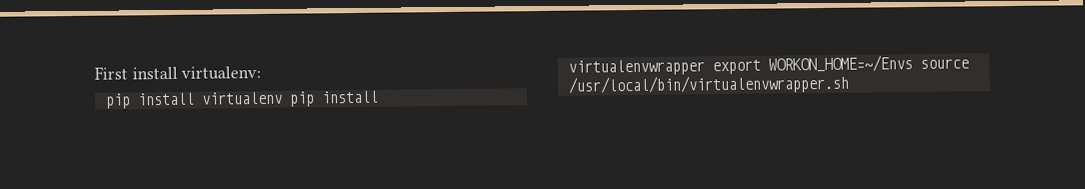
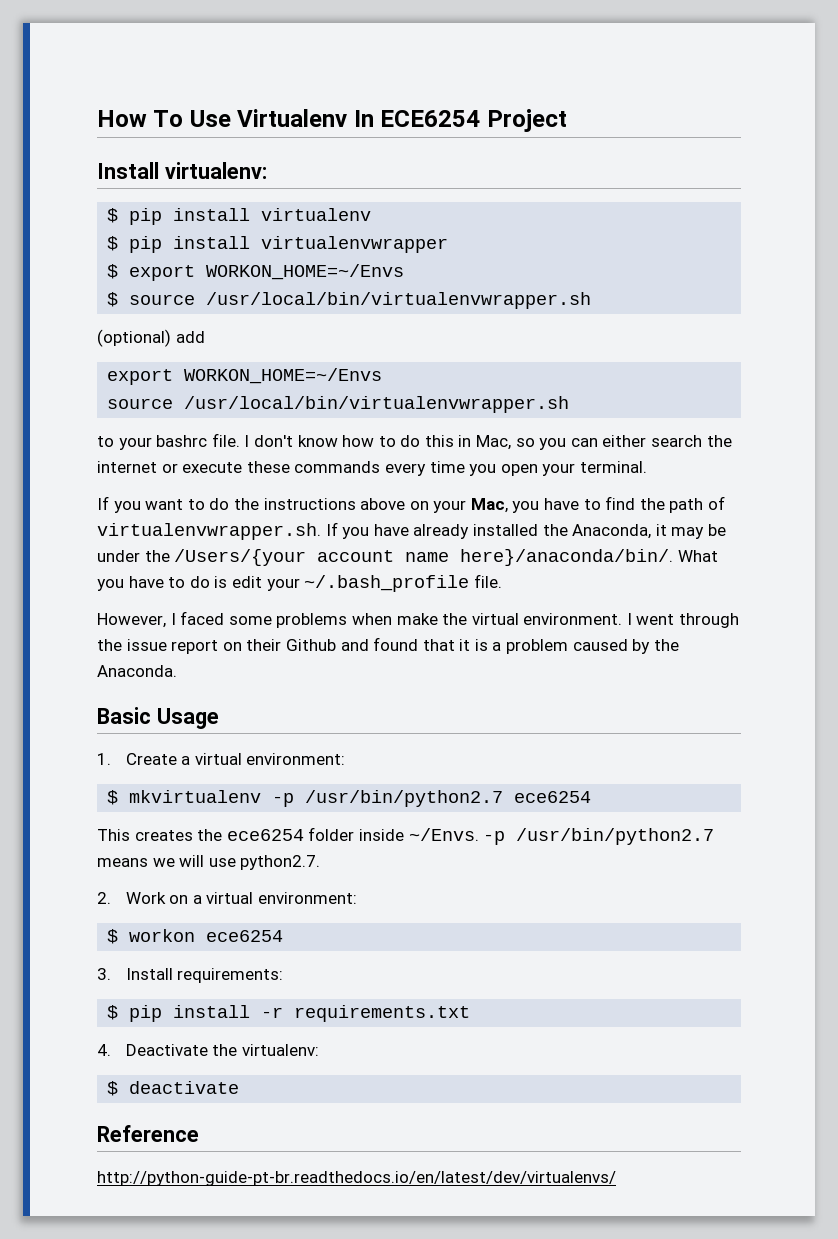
[94,65,262,80] First install virtualenv: // -> [97,109,567,132] [97,162,267,179] [107,208,119,223] How To Use Virtualenv In ECE6254 Project // Install virtualenv: // $
(283, 98) none -> [107,236,119,251] // $
[711,55,969,75] [567,74,849,95] export WORKON_HOME=~/Envs source /usr/local/bin/virtualenvwrapper.sh -> [107,264,405,281] [107,292,592,309] [97,329,205,347] [107,368,383,385] [107,396,570,413] [97,433,732,450] [97,461,647,476] [97,496,726,513] [97,522,726,540] [97,549,718,566] [97,574,502,592] [97,611,740,628] [97,637,679,654] [97,665,177,677] [97,707,219,729] [97,753,346,765] [107,790,592,807] [97,827,715,845] [97,855,321,870] [97,892,358,904] [107,929,284,944] [97,968,284,983] [107,1005,471,1022] [97,1044,319,1056] [107,1081,240,1096] [97,1125,199,1142] [97,1171,616,1186] // $ export WORKON_HOME=~/Envs // $ source /usr/local/bin/virtualenvwrapper.sh // (optional) add // export WORKON_HOME=~/Envs // source /usr/local/bin/virtualenvwrapper.sh // to your bashrc file. I don't know how to do this in Mac, so you can either search the internet or execute these commands every time you open your terminal. // If you want to do the instructions above on your Mac, you have to find the path of virtualenvwrapper.sh. If you have already installed the Anaconda, it may be under the /Users/{your account name here}/anaconda/bin/. What you have to do is edit your ~/.bash_profile file. // However, I faced some problems when make the virtual environment. I went through the issue report on their Github and found that it is a problem caused by the Anaconda. // Basic Usage // 1. Create a virtual environment: // $ mkvirtualenv -p /usr/bin/python2.7 ece6254 // This creates the ece6254 folder inside ~/Envs. -p /usr/bin/python2.7 means we will use python2.7. // 2. Work on a virtual environment: // $ workon ece6254 // 3. Install requirements: // $ pip install -r requirements.txt // 4. Deactivate the virtualenv: // $ deactivate // Reference // http://python-guide-pt-br.readthedocs.io/en/latest/dev/virtualenvs/

